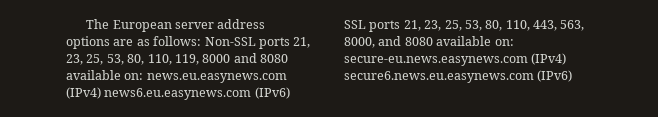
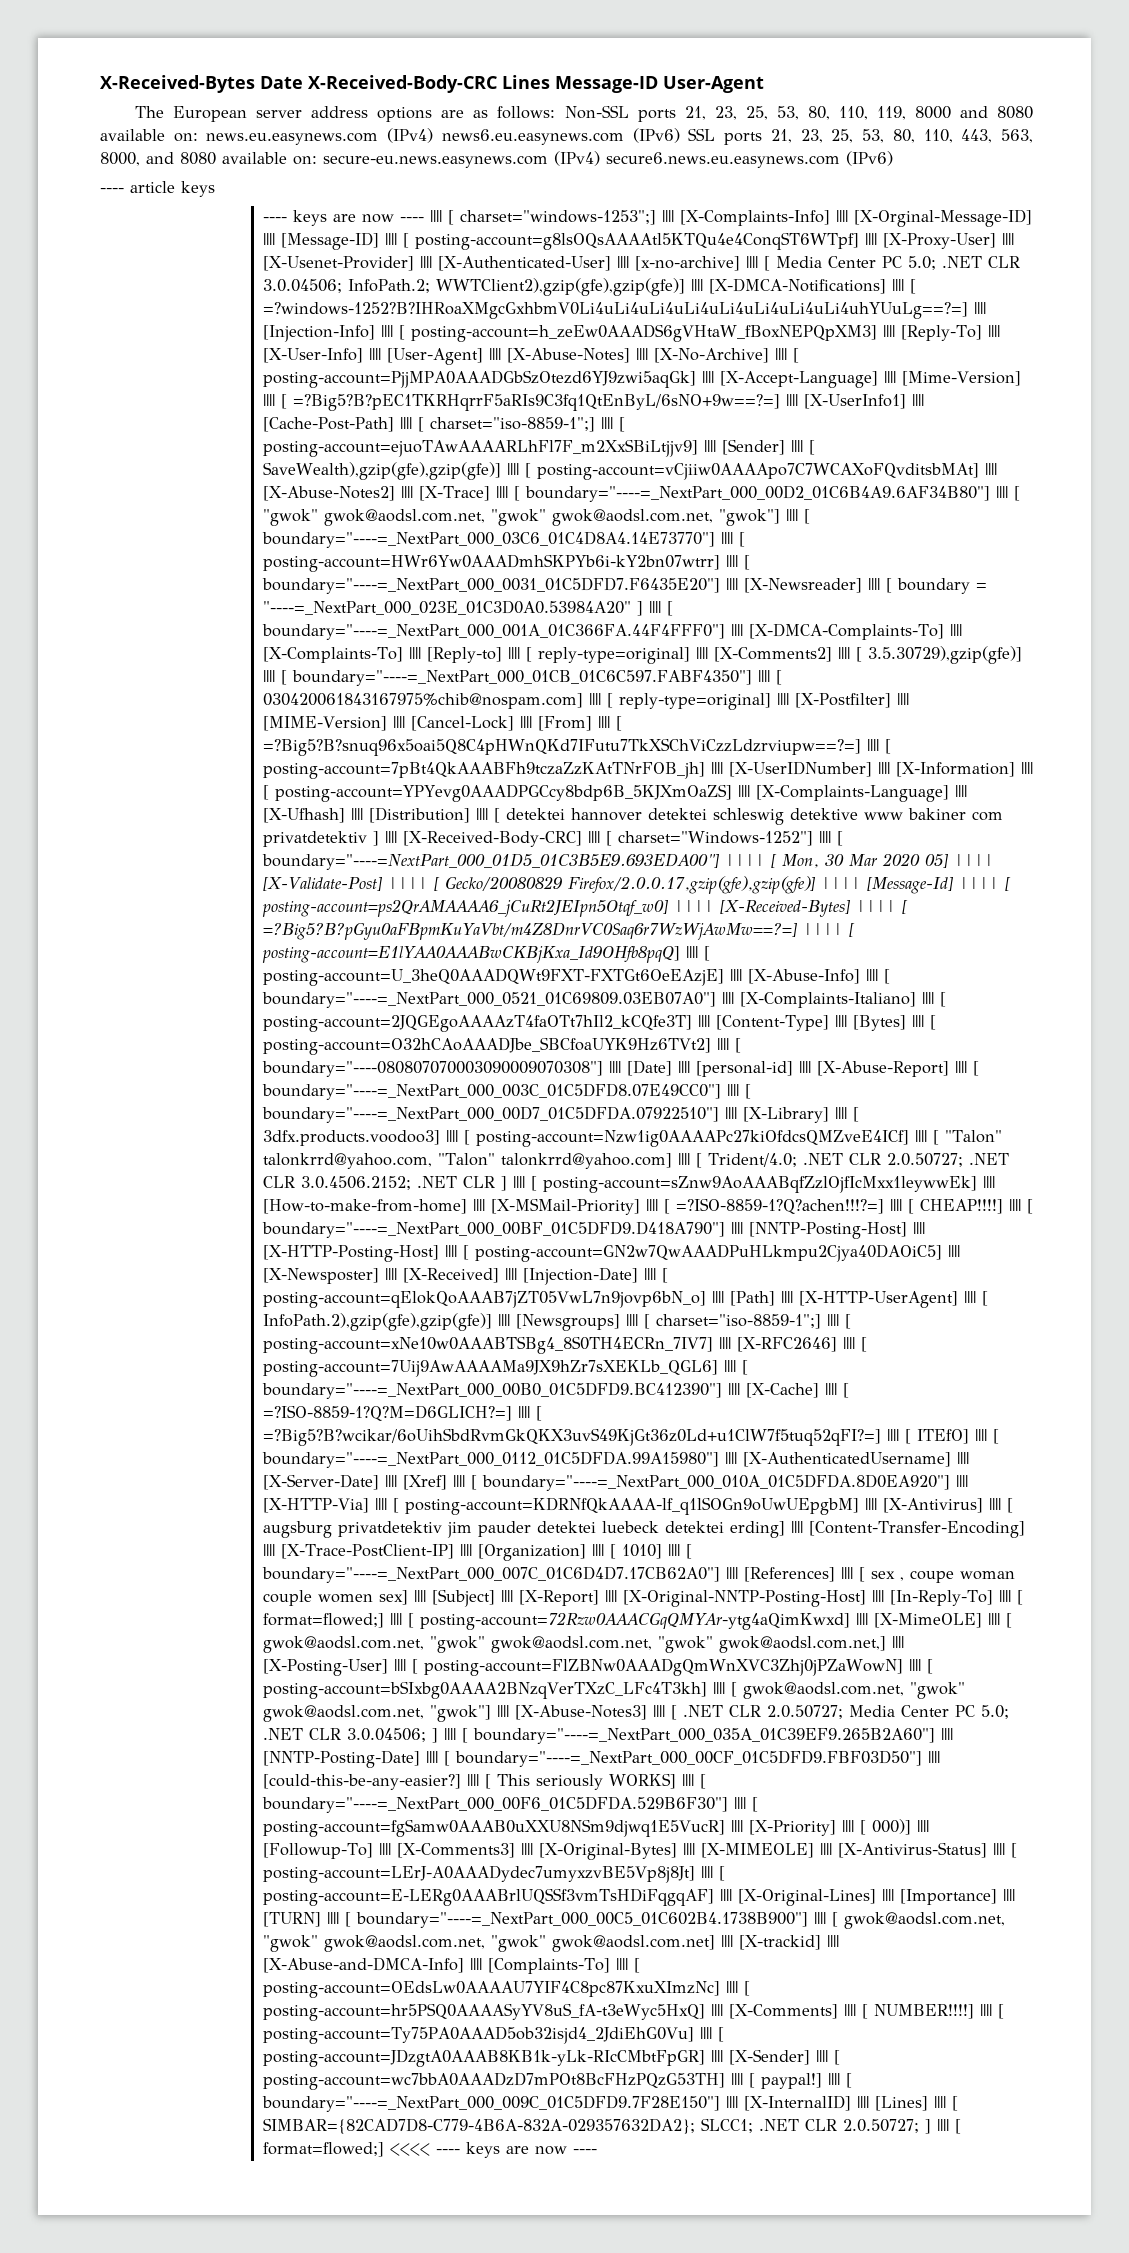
(86, 24) none -> [100,75,764,93] X-Received-Bytes Date X-Received-Body-CRC Lines Message-ID User-Agent //
(573, 76) none -> [100,181,215,197] [262,209,1032,227] [262,232,1014,250] [262,256,1020,271] [262,278,916,296] [262,302,986,319] [262,324,1000,342] [262,348,799,365] [262,370,1021,388] [262,394,924,411] [262,417,625,432] [262,439,815,457] [262,462,997,480] [262,485,1020,502] [262,509,810,526] [261,531,745,548] [262,554,750,572] [261,577,987,594] [262,600,673,616] [261,623,962,640] [262,646,1022,664] [262,670,782,686] [262,693,909,710] [262,716,622,731] [262,738,891,756] [262,761,1033,779] [262,784,967,802] [262,807,1003,825] [262,831,843,847] [261,853,994,870] [262,876,1011,894] [261,899,908,917] [262,922,855,940] [261,946,710,963] [262,968,890,986] [261,992,946,1008] [262,1015,936,1032] [262,1037,741,1055] [261,1060,979,1077] [261,1083,751,1100] [261,1106,859,1123] [262,1130,1002,1147] [262,1153,1009,1169] [262,1176,995,1193] [262,1198,1033,1215] [261,1221,925,1239] [262,1244,960,1262] [262,1267,668,1285] [262,1291,988,1308] [262,1313,851,1331] [262,1336,867,1354] [262,1360,748,1377] [261,1382,849,1399] [262,1405,542,1421] [262,1428,999,1446] [261,1451,969,1468] [262,1474,968,1491] [262,1497,1013,1515] [262,1521,1025,1538] [262,1544,692,1561] [261,1566,1015,1583] [262,1589,1023,1607] [262,1612,1012,1630] [262,1636,904,1653] [262,1658,933,1676] [262,1681,965,1699] [262,1705,1009,1722] [262,1728,953,1744] [262,1750,940,1768] [262,1773,706,1790] [261,1796,758,1813] [262,1819,929,1837] [262,1842,1017,1860] [262,1865,725,1883] [262,1888,1015,1906] [262,1912,1005,1929] [262,1935,839,1952] [262,1957,640,1974] [262,1981,750,1998] [262,2003,1004,2021] [262,2026,724,2044] [262,2049,840,2067] [262,2072,852,2090] [261,2095,958,2112] [262,2118,961,2134] [262,2142,597,2158] // ---- article keys // ---- keys are now ---- |||| [ charset="windows-1253";] |||| [X-Complaints-Info] |||| [X-Orginal-Message-ID] |||| [Message-ID] |||| [ posting-account=g8lsOQsAAAAtl5KTQu4e4ConqST6WTpf] |||| [X-Proxy-User] |||| [X-Usenet-Provider] |||| [X-Authenticated-User] |||| [x-no-archive] |||| [ Media Center PC 5.0; .NET CLR 3.0.04506; InfoPath.2; WWTClient2),gzip(gfe),gzip(gfe)] |||| [X-DMCA-Notifications] |||| [ =?windows-1252?B?IHRoaXMgcGxhbmV0Li4uLi4uLi4uLi4uLi4uLi4uLi4uLi4uhYUuLg==?=] |||| [Injection-Info] |||| [ posting-account=h_zeEw0AAADS6gVHtaW_fBoxNEPQpXM3] |||| [Reply-To] |||| [X-User-Info] |||| [User-Agent] |||| [X-Abuse-Notes] |||| [X-No-Archive] |||| [ posting-account=PjjMPA0AAADGbSzOtezd6YJ9zwi5aqGk] |||| [X-Accept-Language] |||| [Mime-Version] |||| [ =?Big5?B?pEC1TKRHqrrF5aRIs9C3fq1QtEnByL/6sNO+9w==?=] |||| [X-UserInfo1] |||| [Cache-Post-Path] |||| [ charset="iso-8859-1";] |||| [ posting-account=ejuoTAwAAAARLhFl7F_m2XxSBiLtjjv9] |||| [Sender] |||| [ SaveWealth),gzip(gfe),gzip(gfe)] |||| [ posting-account=vCjiiw0AAAApo7C7WCAXoFQvditsbMAt] |||| [X-Abuse-Notes2] |||| [X-Trace] |||| [ boundary="----=_NextPart_000_00D2_01C6B4A9.6AF34B80"] |||| [ "gwok" gwok@aodsl.com.net, "gwok" gwok@aodsl.com.net, "gwok"] |||| [ boundary="----=_NextPart_000_03C6_01C4D8A4.14E73770"] |||| [ posting-account=HWr6Yw0AAADmhSKPYb6i-kY2bn07wtrr] |||| [ boundary="----=_NextPart_000_0031_01C5DFD7.F6435E20"] |||| [X-Newsreader] |||| [ boundary = "----=_NextPart_000_023E_01C3D0A0.53984A20" ] |||| [ boundary="----=_NextPart_000_001A_01C366FA.44F4FFF0"] |||| [X-DMCA-Complaints-To] |||| [X-Complaints-To] |||| [Reply-to] |||| [ reply-type=original] |||| [X-Comments2] |||| [ 3.5.30729),gzip(gfe)] |||| [ boundary="----=_NextPart_000_01CB_01C6C597.FABF4350"] |||| [ 030420061843167975%chib@nospam.com] |||| [ reply-type=original] |||| [X-Postfilter] |||| [MIME-Version] |||| [Cancel-Lock] |||| [From] |||| [ =?Big5?B?snuq96x5oai5Q8C4pHWnQKd7IFutu7TkXSChViCzzLdzrviupw==?=] |||| [ posting-account=7pBt4QkAAABFh9tczaZzKAtTNrFOB_jh] |||| [X-UserIDNumber] |||| [X-Information] |||| [ posting-account=YPYevg0AAADPGCcy8bdp6B_5KJXmOaZS] |||| [X-Complaints-Language] |||| [X-Ufhash] |||| [Distribution] |||| [ detektei hannover detektei schleswig detektive www bakiner com privatdetektiv ] |||| [X-Received-Body-CRC] |||| [ charset="Windows-1252"] |||| [ boundary="----=NextPart_000_01D5_01C3B5E9.693EDA00"] |||| [ Mon, 30 Mar 2020 05] |||| [X-Validate-Post] |||| [ Gecko/20080829 Firefox/2.0.0.17,gzip(gfe),gzip(gfe)] |||| [Message-Id] |||| [ posting-account=ps2QrAMAAAA6_jCuRt2JEIpn5Otqf_w0] |||| [X-Received-Bytes] |||| [ =?Big5?B?pGyu0aFBpmKuYaVbt/m4Z8DnrVC0Saq6r7WzWjAwMw==?=] |||| [ posting-account=E1lYAA0AAABwCKBjKxa_Id9OHfb8pqQ] |||| [ posting-account=U_3heQ0AAADQWt9FXT-FXTGt6OeEAzjE] |||| [X-Abuse-Info] |||| [ boundary="----=_NextPart_000_0521_01C69809.03EB07A0"] |||| [X-Complaints-Italiano] |||| [ posting-account=2JQGEgoAAAAzT4faOTt7hIl2_kCQfe3T] |||| [Content-Type] |||| [Bytes] |||| [ posting-account=O32hCAoAAADJbe_SBCfoaUYK9Hz6TVt2] |||| [ boundary="----080807070003090009070308"] |||| [Date] |||| [personal-id] |||| [X-Abuse-Report] |||| [ boundary="----=_NextPart_000_003C_01C5DFD8.07E49CC0"] |||| [ boundary="----=_NextPart_000_00D7_01C5DFDA.07922510"] |||| [X-Library] |||| [ 3dfx.products.voodoo3] |||| [ posting-account=Nzw1ig0AAAAPc27kiOfdcsQMZveE4ICf] |||| [ "Talon" talonkrrd@yahoo.com, "Talon" talonkrrd@yahoo.com] |||| [ Trident/4.0; .NET CLR 2.0.50727; .NET CLR 3.0.4506.2152; .NET CLR ] |||| [ posting-account=sZnw9AoAAABqfZzlOjfIcMxx1leywwEk] |||| [How-to-make-from-home] |||| [X-MSMail-Priority] |||| [ =?ISO-8859-1?Q?achen!!!?=] |||| [ CHEAP!!!!] |||| [ boundary="----=_NextPart_000_00BF_01C5DFD9.D418A790"] |||| [NNTP-Posting-Host] |||| [X-HTTP-Posting-Host] |||| [ posting-account=GN2w7QwAAADPuHLkmpu2Cjya40DAOiC5] |||| [X-Newsposter] |||| [X-Received] |||| [Injection-Date] |||| [ posting-account=qElokQoAAAB7jZT05VwL7n9jovp6bN_o] |||| [Path] |||| [X-HTTP-UserAgent] |||| [ InfoPath.2),gzip(gfe),gzip(gfe)] |||| [Newsgroups] |||| [ charset="iso-8859-1";] |||| [ posting-account=xNe10w0AAABTSBg4_8S0TH4ECRn_7IV7] |||| [X-RFC2646] |||| [ posting-account=7Uij9AwAAAAMa9JX9hZr7sXEKLb_QGL6] |||| [ boundary="----=_NextPart_000_00B0_01C5DFD9.BC412390"] |||| [X-Cache] |||| [ =?ISO-8859-1?Q?M=D6GLICH?=] |||| [ =?Big5?B?wcikar/6oUihSbdRvmGkQKX3uvS49KjGt36z0Ld+u1ClW7f5tuq52qFI?=] |||| [ ITEfO] |||| [ boundary="----=_NextPart_000_0112_01C5DFDA.99A15980"] |||| [X-AuthenticatedUsername] |||| [X-Server-Date] |||| [Xref] |||| [ boundary="----=_NextPart_000_010A_01C5DFDA.8D0EA920"] |||| [X-HTTP-Via] |||| [ posting-account=KDRNfQkAAAA-lf_q1lSOGn9oUwUEpgbM] |||| [X-Antivirus] |||| [ augsburg privatdetektiv jim pauder detektei luebeck detektei erding] |||| [Content-Transfer-Encoding] |||| [X-Trace-PostClient-IP] |||| [Organization] |||| [ 1010] |||| [ boundary="----=_NextPart_000_007C_01C6D4D7.17CB62A0"] |||| [References] |||| [ sex , coupe woman couple women sex] |||| [Subject] |||| [X-Report] |||| [X-Original-NNTP-Posting-Host] |||| [In-Reply-To] |||| [ format=flowed;] |||| [ posting-account=72Rzw0AAACGqQMYAr-ytg4aQimKwxd] |||| [X-MimeOLE] |||| [ gwok@aodsl.com.net, "gwok" gwok@aodsl.com.net, "gwok" gwok@aodsl.com.net,] |||| [X-Posting-User] |||| [ posting-account=FlZBNw0AAADgQmWnXVC3Zhj0jPZaWowN] |||| [ posting-account=bSIxbg0AAAA2BNzqVerTXzC_LFc4T3kh] |||| [ gwok@aodsl.com.net, "gwok" gwok@aodsl.com.net, "gwok"] |||| [X-Abuse-Notes3] |||| [ .NET CLR 2.0.50727; Media Center PC 5.0; .NET CLR 3.0.04506; ] |||| [ boundary="----=_NextPart_000_035A_01C39EF9.265B2A60"] |||| [NNTP-Posting-Date] |||| [ boundary="----=_NextPart_000_00CF_01C5DFD9.FBF03D50"] |||| [could-this-be-any-easier?] |||| [ This seriously WORKS] |||| [ boundary="----=_NextPart_000_00F6_01C5DFDA.529B6F30"] |||| [ posting-account=fgSamw0AAAB0uXXU8NSm9djwq1E5VucR] |||| [X-Priority] |||| [ 000)] |||| [Followup-To] |||| [X-Comments3] |||| [X-Original-Bytes] |||| [X-MIMEOLE] |||| [X-Antivirus-Status] |||| [ posting-account=LErJ-A0AAADydec7umyxzvBE5Vp8j8Jt] |||| [ posting-account=E-LERg0AAABrlUQSSf3vmTsHDiFqgqAF] |||| [X-Original-Lines] |||| [Importance] |||| [TURN] |||| [ boundary="----=_NextPart_000_00C5_01C602B4.1738B900"] |||| [ gwok@aodsl.com.net, "gwok" gwok@aodsl.com.net, "gwok" gwok@aodsl.com.net] |||| [X-trackid] |||| [X-Abuse-and-DMCA-Info] |||| [Complaints-To] |||| [ posting-account=OEdsLw0AAAAU7YIF4C8pc87KxuXImzNc] |||| [ posting-account=hr5PSQ0AAAASyYV8uS_fA-t3eWyc5HxQ] |||| [X-Comments] |||| [ NUMBER!!!!] |||| [ posting-account=Ty75PA0AAAD5ob32isjd4_2JdiEhG0Vu] |||| [ posting-account=JDzgtA0AAAB8KB1k-yLk-RIcCMbtFpGR] |||| [X-Sender] |||| [ posting-account=wc7bbA0AAADzD7mPOt8BcFHzPQzG53TH] |||| [ paypal!] |||| [ boundary="----=_NextPart_000_009C_01C5DFD9.7F28E150"] |||| [X-InternalID] |||| [Lines] |||| [ SIMBAR={82CAD7D8-C779-4B6A-832A-029357632DA2}; SLCC1; .NET CLR 2.0.50727; ] |||| [ format=flowed;] <<<< ---- keys are now ----

